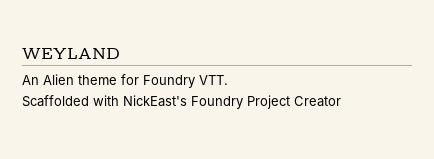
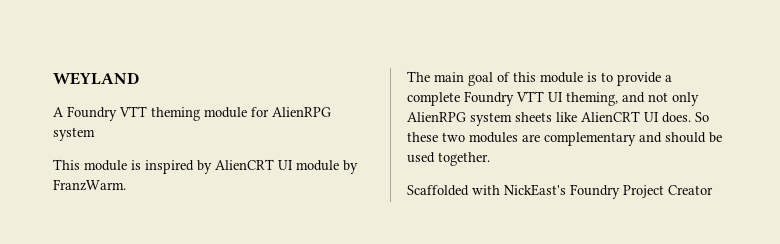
[22,74,228,88] An Alien theme for Foundry VTT. -> [53,106,331,121] [53,127,95,141] [53,159,358,174] [53,179,126,191] [407,71,672,86] [407,91,699,106] [407,111,709,126] [407,132,722,146] [407,152,490,166] A Foundry VTT theming module for AlienRPG system // This module is inspired by AlienCRT UI module by FranzWarm. // The main goal of this module is to provide a complete Foundry VTT UI theming, and not only AlienRPG system sheets like AlienCRT UI does. So these two modules are complementary and should be used together.

